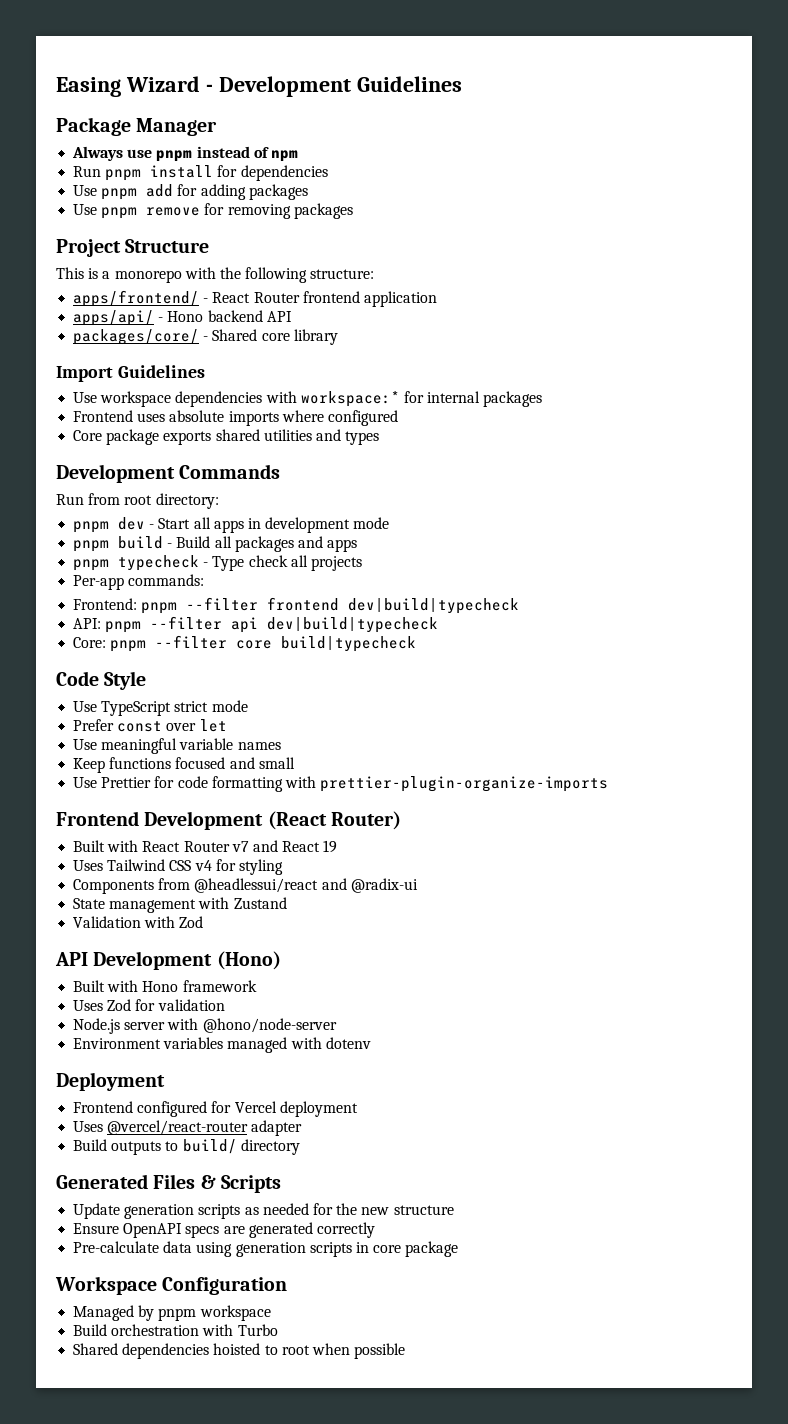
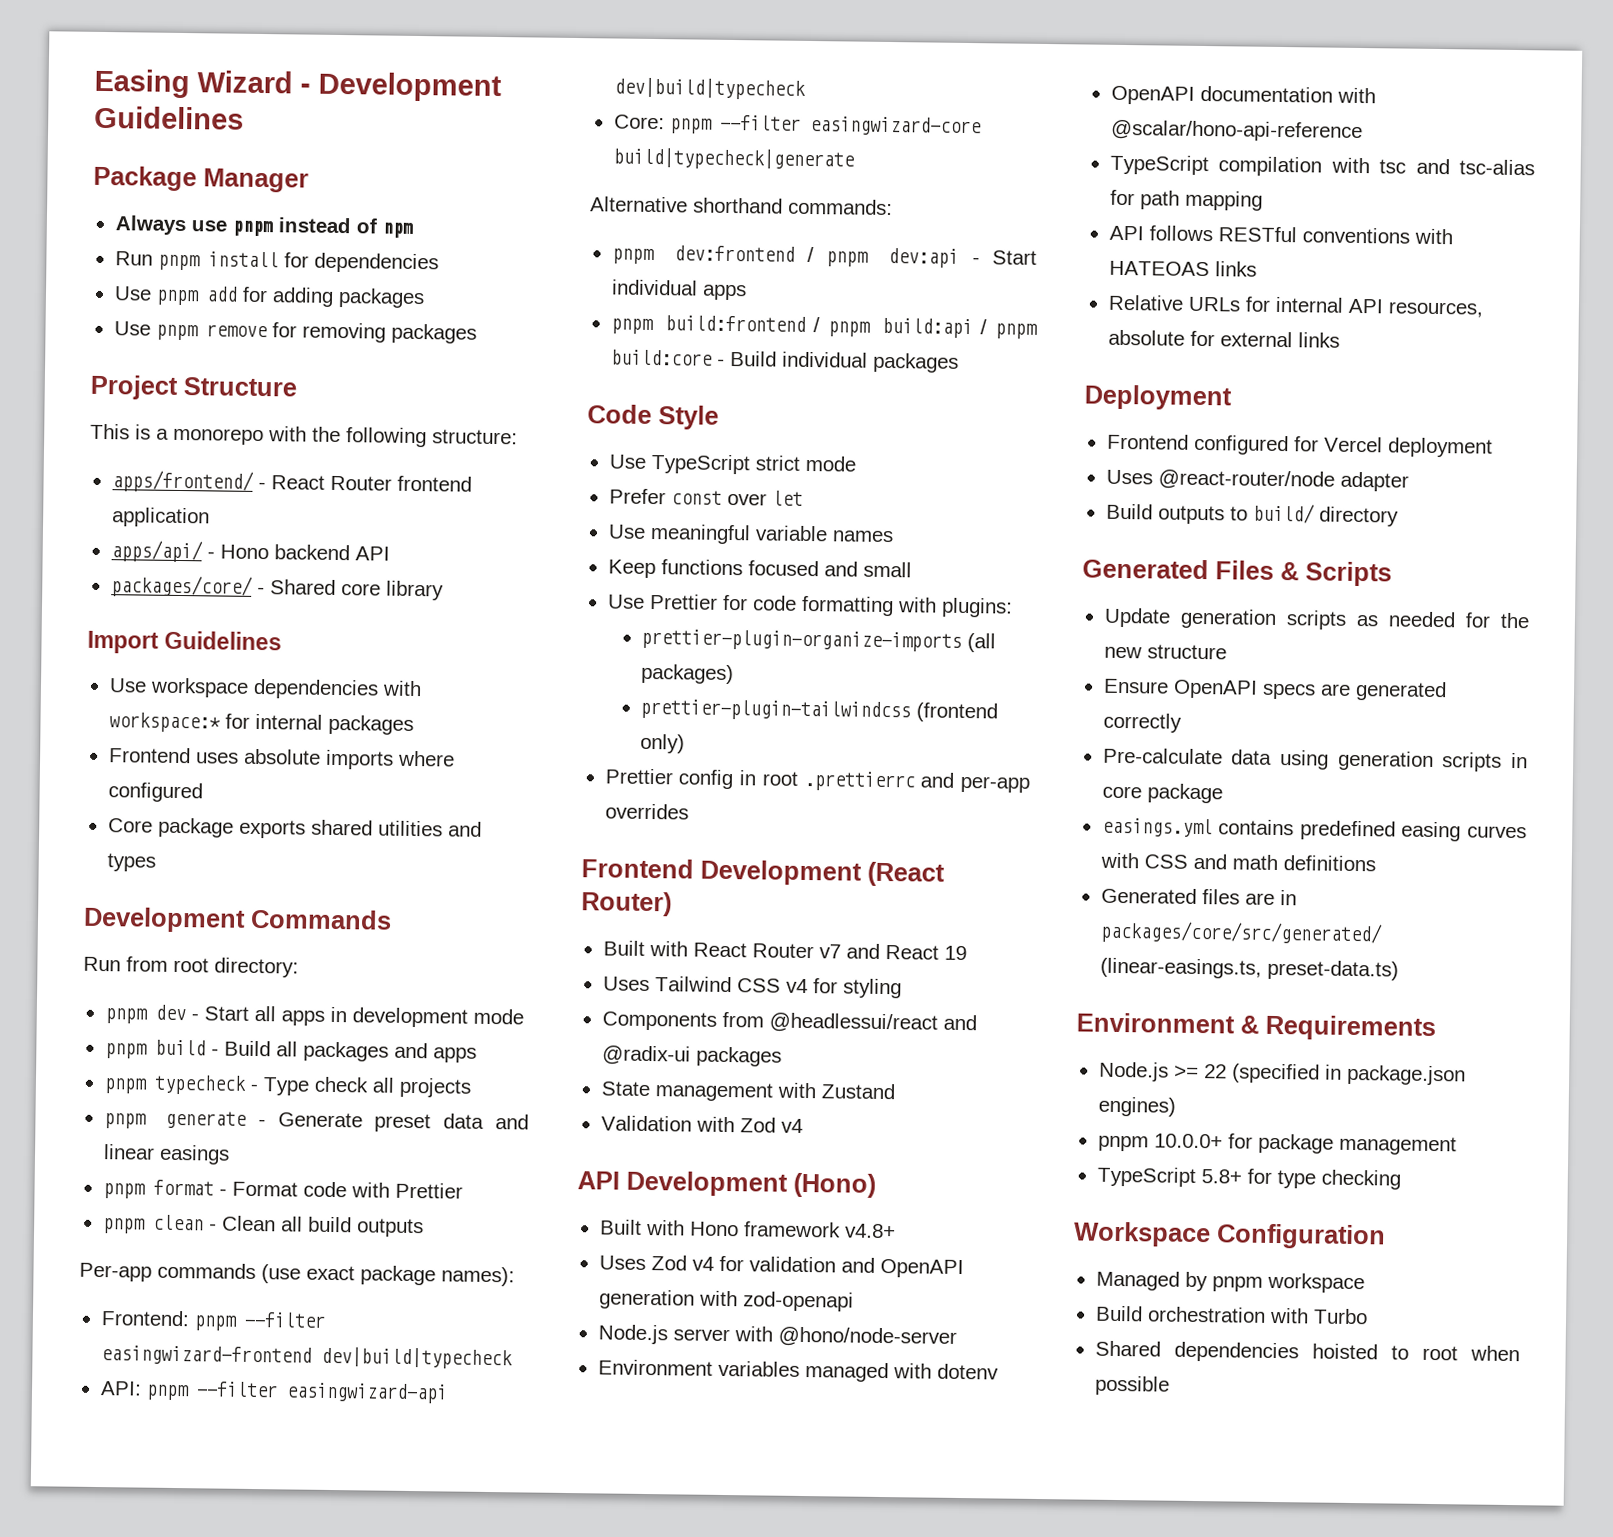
[73,574,205,590] Per-app commands: -> [103,1110,529,1133] [102,1144,230,1165] [102,1179,463,1199] [102,1214,424,1238] [79,1262,515,1287] pnpm generate - Generate preset data and linear easings // pnpm format - Format code with Prettier // pnpm clean - Clean all build outputs // Per-app commands (use exact package names):
[267,597,340,611] frontend -> [100,1345,312,1366] easingwizard-frontend
[231,617,259,633] api -> [285,1382,448,1404] easingwizard-api
[236,636,417,652] core build|typecheck -> [809,115,982,137] [612,147,855,171] [590,196,893,216] [611,245,1037,268] [611,279,747,301] [610,315,1038,339] [610,349,959,373] easingwizard-core build|typecheck|generate // Alternative shorthand commands: // pnpm dev:frontend / pnpm dev:api - Start individual apps // pnpm build:frontend / pnpm build:api / pnpm build:core - Build individual packages
(316, 782) none -> [940,597,1013,618] plugins: //
(609, 784) none -> [967,633,997,653] [641,663,735,685] [640,698,999,723] [640,733,686,754] [604,768,1030,793] [604,803,689,820] (all packages) // prettier-plugin-tailwindcss (frontend only) // Prettier config in root .prettierrc and per-app overrides
(418, 885) none -> [695,1046,782,1067] packages
(204, 922) none -> [780,1118,803,1133] v4
(257, 986) none -> [844,1223,896,1239] v4.8+
(132, 1005) none -> [691,1256,714,1271] v4
(225, 1005) none -> [840,1257,964,1279] [598,1289,854,1312] and OpenAPI generation with zod-openapi
(371, 1043) none -> [1110,85,1376,105] [1110,119,1363,143] [1109,154,1535,177] [1109,189,1263,211] [1108,225,1453,245] [1108,260,1257,277] [1107,294,1483,318] [1107,329,1340,348] // OpenAPI documentation with @scalar/hono-api-reference // TypeScript compilation with tsc and tsc-alias for path mapping // API follows RESTful conventions with HATEOAS links // Relative URLs for internal API resources, absolute for external links
[107,1120,249,1135] @vercel/react-router -> [1157,469,1335,491] @react-router/node
(459, 1249) none -> [1101,817,1527,842] [1099,852,1376,872] [1100,887,1297,906] [1099,920,1383,946] [1099,957,1399,981] [1076,1012,1436,1042] [1098,1061,1466,1086] [1097,1096,1176,1117] [1097,1133,1457,1156] [1096,1166,1401,1190] // easings.yml contains predefined easing curves with CSS and math definitions // Generated files are in packages/core/src/generated/ (linear-easings.ts, preset-data.ts) // Environment & Requirements // Node.js >= 22 (specified in package.json engines) // pnpm 10.0.0+ for package management // TypeScript 5.8+ for type checking

